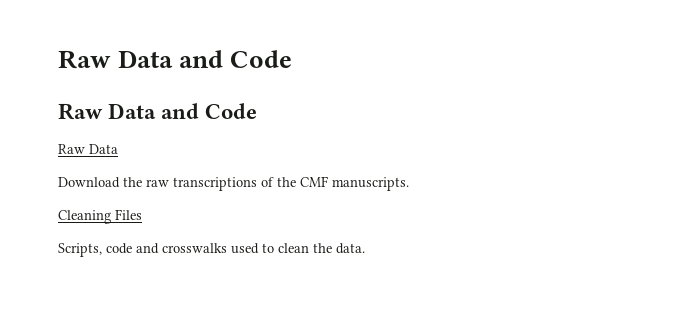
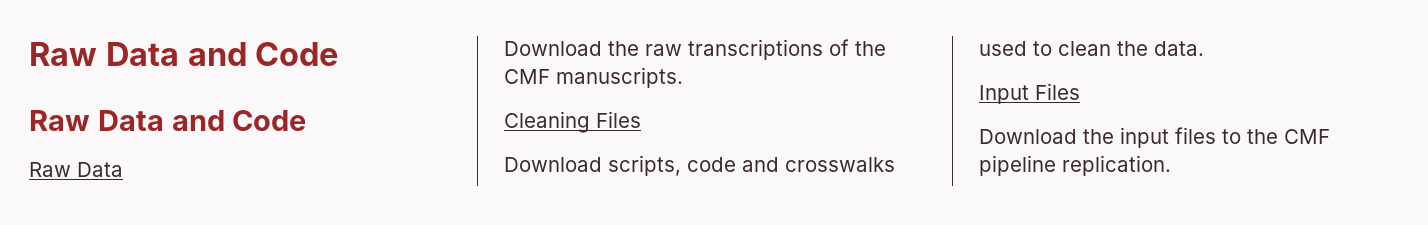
[58,243,102,257] Scripts, -> [504,155,681,176] Download scripts,
(365, 248) none -> [979,83,1080,104] [979,127,1330,148] [979,155,1171,176] // Input Files // Download the input files to the CMF pipeline replication.

